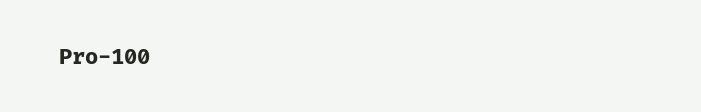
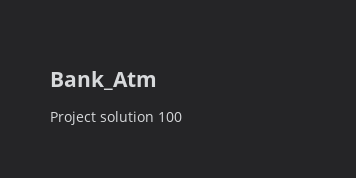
[59,49,150,64] Pro-100 -> [50,71,157,90] [50,111,182,125] Bank_Atm // Project solution 100

